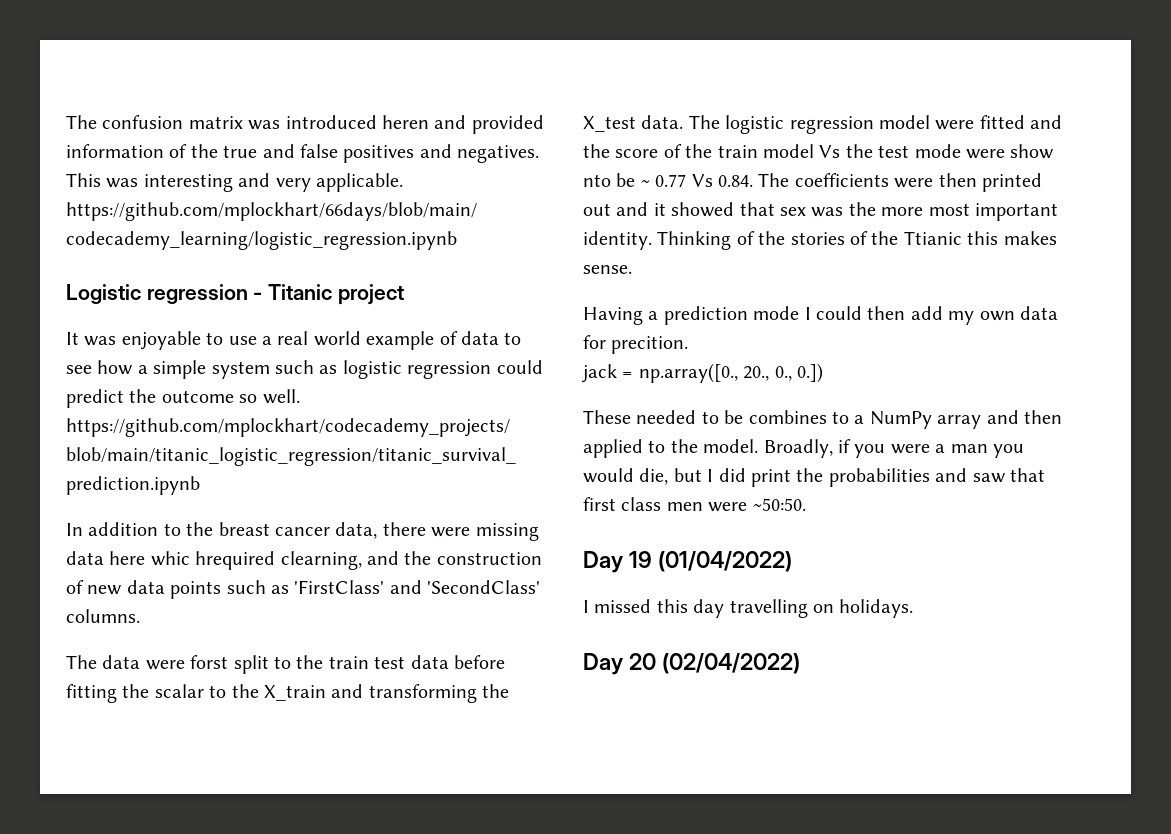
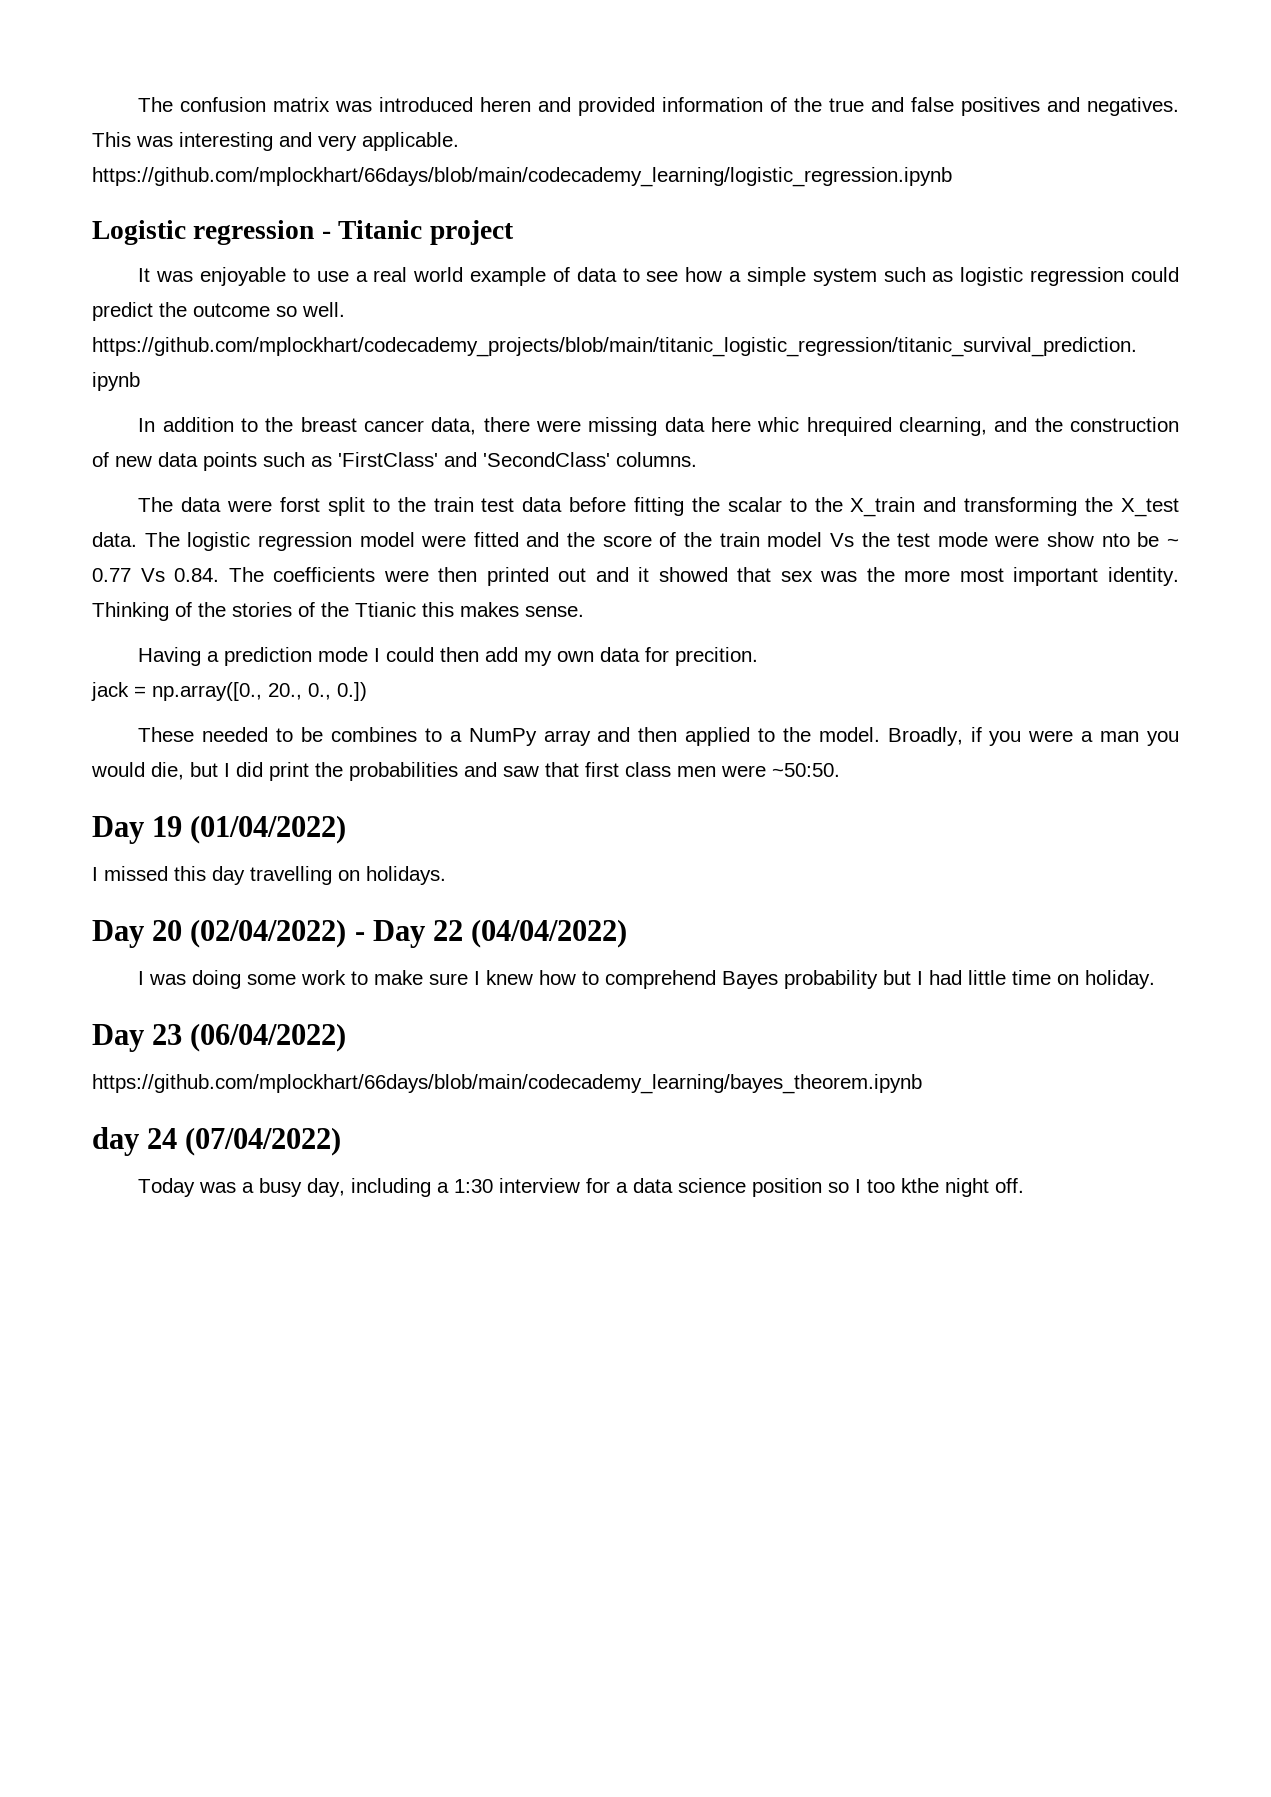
(801, 663) none -> [354,919,628,948] [138,970,1156,989] [92,1023,347,1052] [92,1074,922,1094] [92,1127,342,1156] [138,1178,1025,1197] - Day 22 (04/04/2022) // I was doing some work to make sure I knew how to comprehend Bayes probability but I had little time on holiday. // Day 23 (06/04/2022) // https://github.com/mplockhart/66days/blob/main/codecademy_learning/bayes_theorem.ipynb // day 24 (07/04/2022) // Today was a busy day, including a 1:30 interview for a data science position so I too kthe night off.

